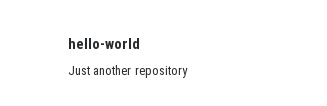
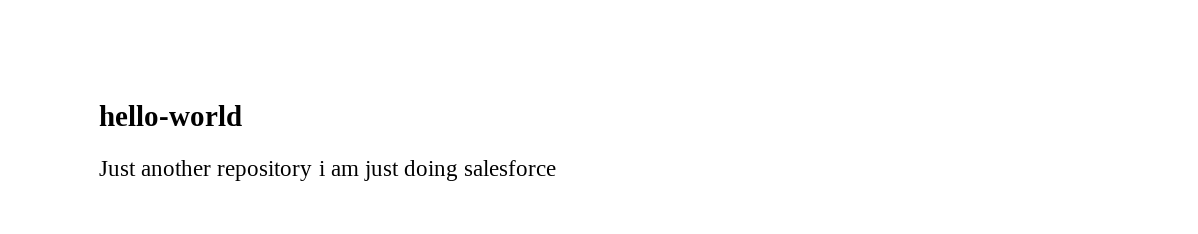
(188, 72) none -> [318,160,557,181] i am just doing salesforce

